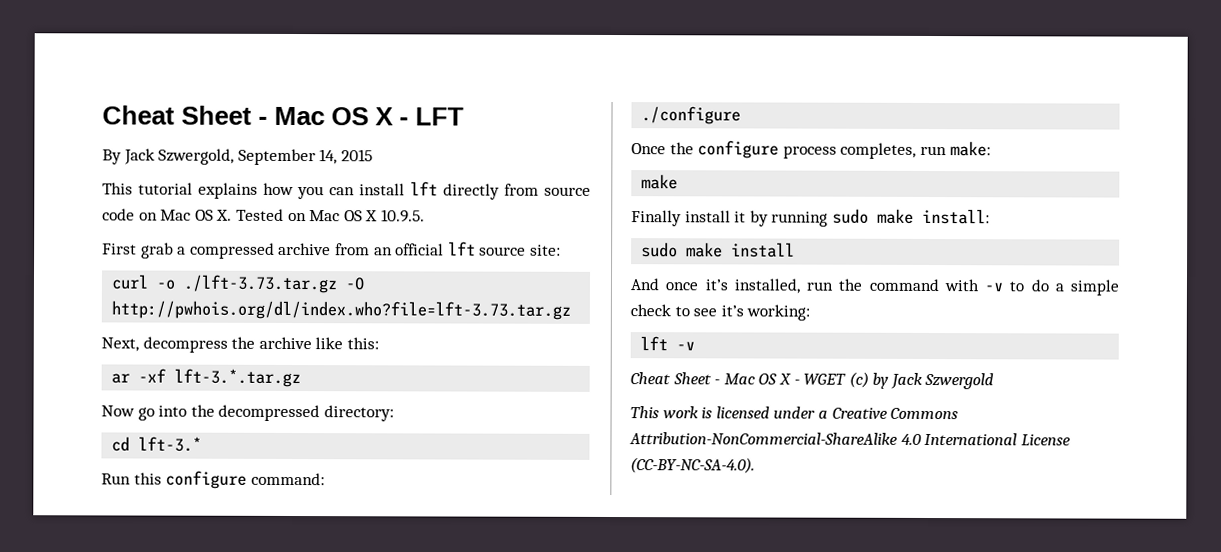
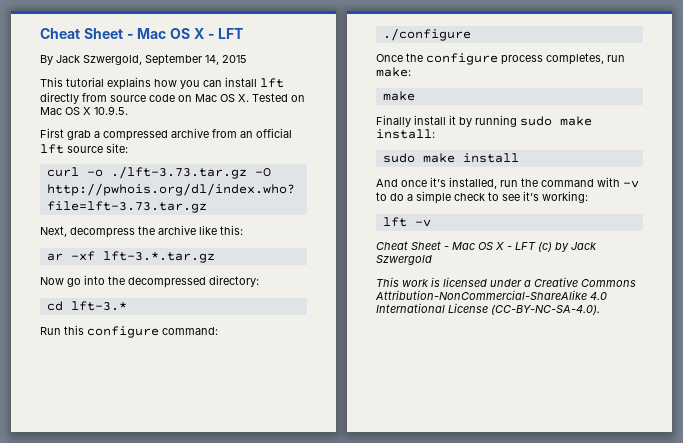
[803,373,847,385] WGET -> [515,242,536,250] LFT

